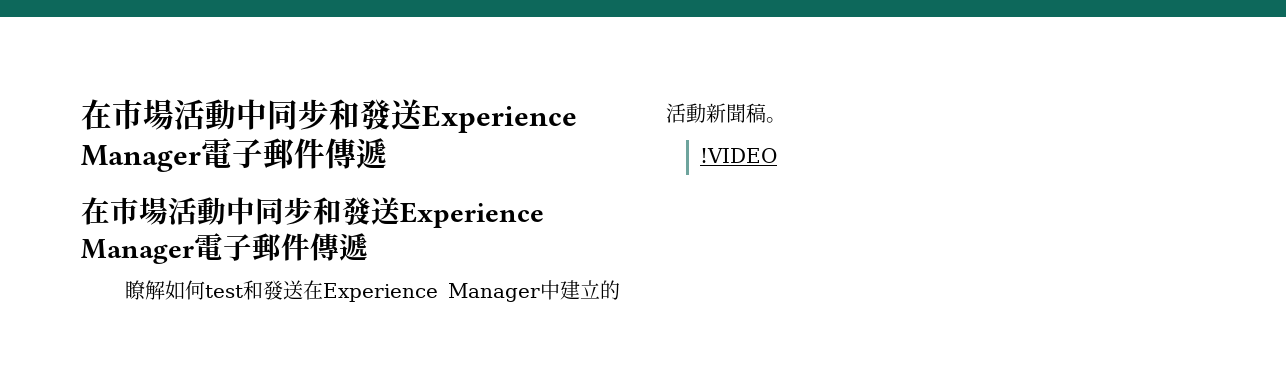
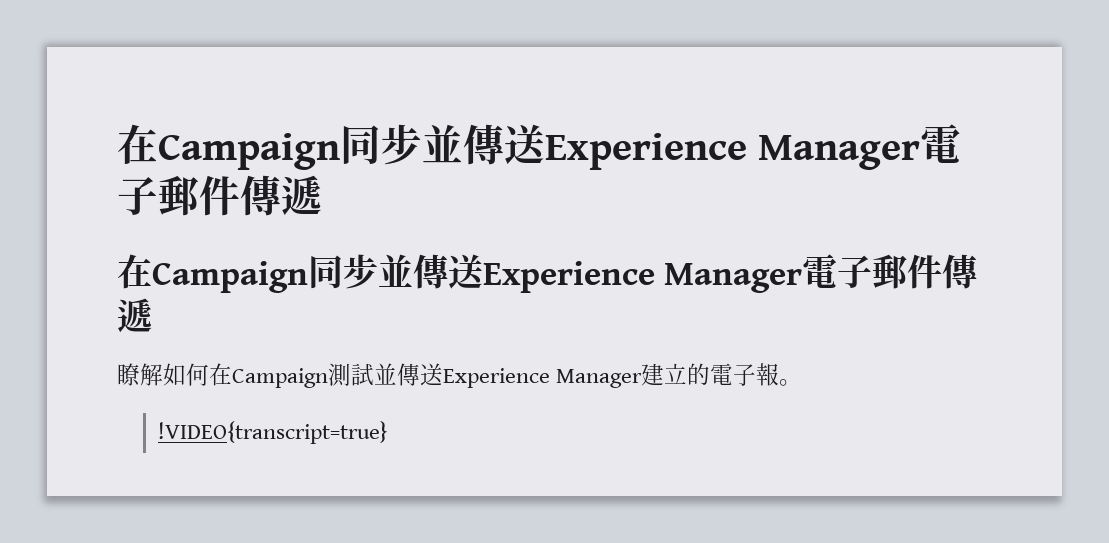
[81,99,391,130] 在市場活動中同步和發 -> [117,124,504,170] 在Campaign同步並傳
[110,197,371,225] 市場活動中同步和發 -> [152,254,448,293] Campaign同步並傳
[204,280,620,302] [666,103,766,123] test和發送在Experience Manager中建立的活動新聞稿 -> [209,363,780,388] 在Campaign測試並傳送Experience Manager建立的電子報
[699,148,777,163] !VIDEO -> [158,421,389,444] !VIDEO{transcript=true}

